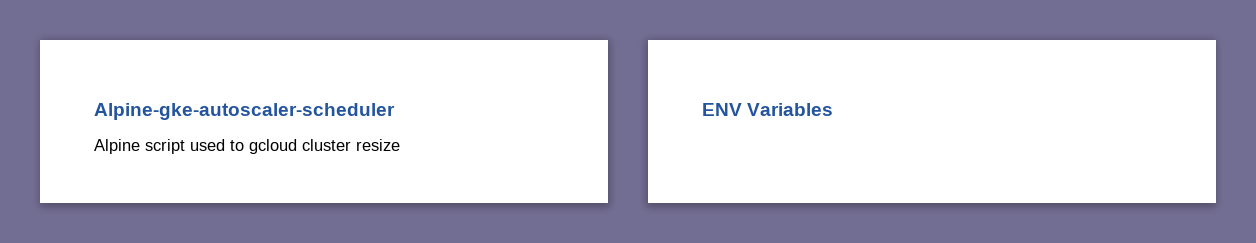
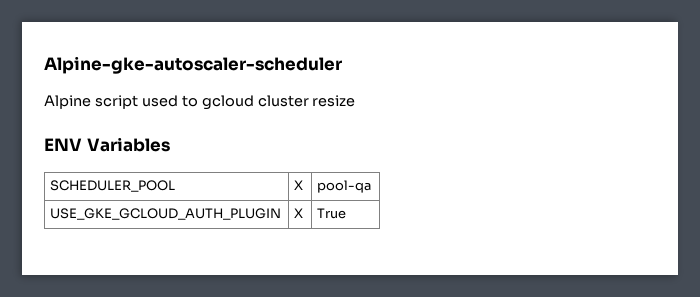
(834, 109) none -> [50,180,176,192] [294,180,304,190] [317,180,372,193] [50,208,282,220] [294,208,304,218] [317,208,347,219] // SCHEDULER_POOL | X | pool-qa // USE_GKE_GCLOUD_AUTH_PLUGIN | X | True

